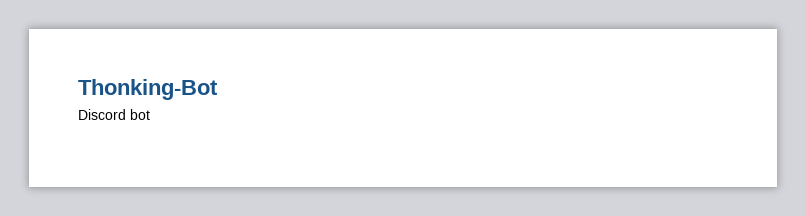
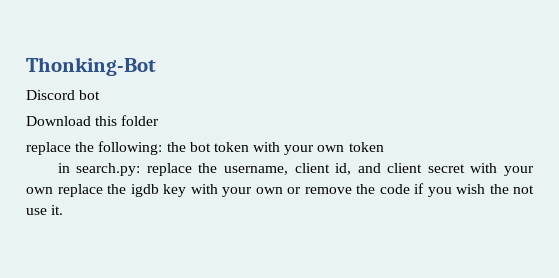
(150, 114) none -> [26,115,160,126] [26,141,384,155] [57,163,535,176] [26,183,534,197] [26,205,64,215] // Download this folder // replace the following: the bot token with your own token // in search.py: replace the username, client id, and client secret with your own replace the igdb key with your own or remove the code if you wish the not use it.

